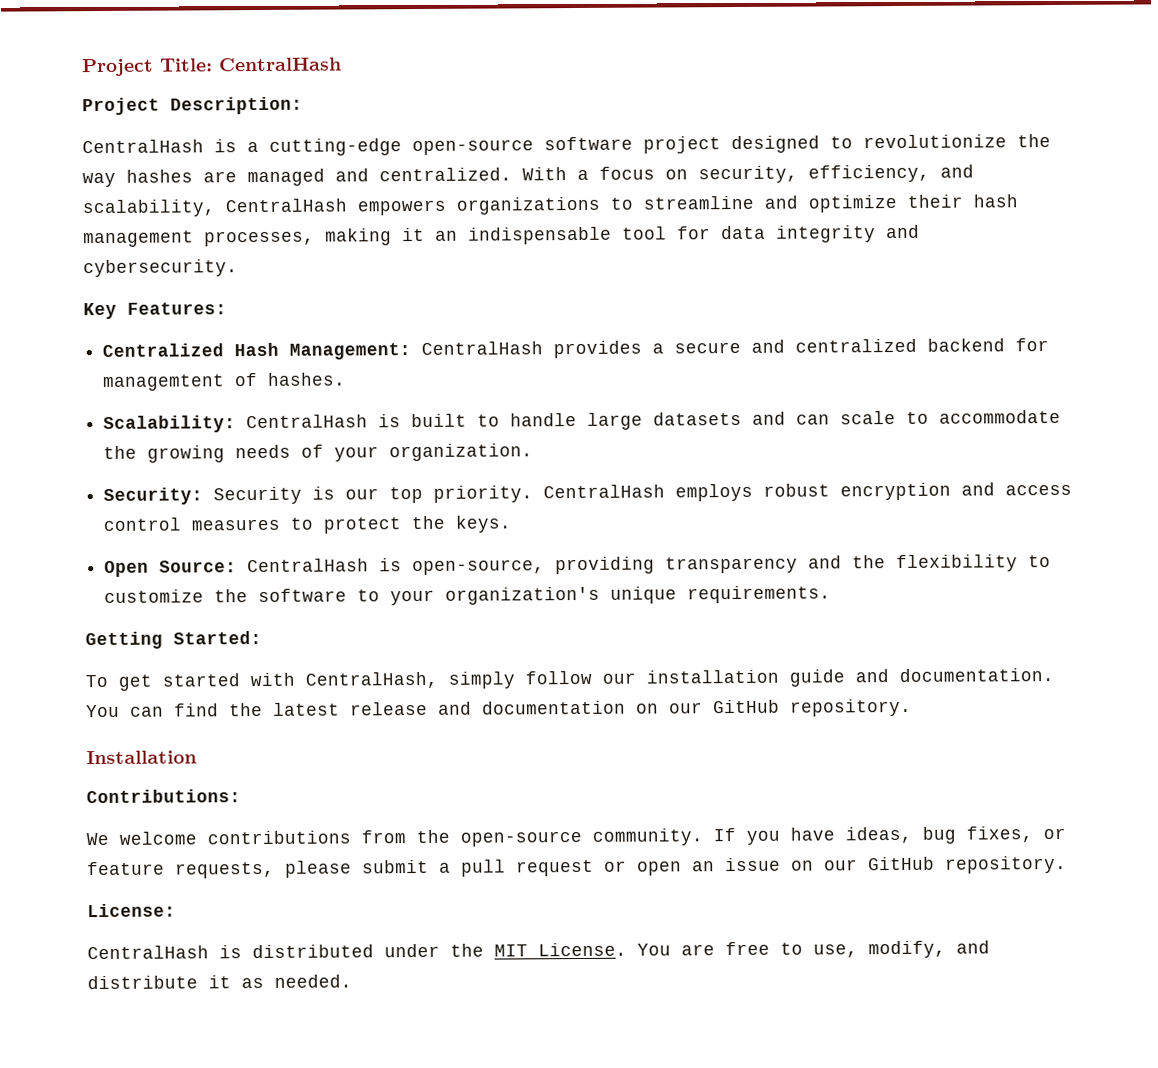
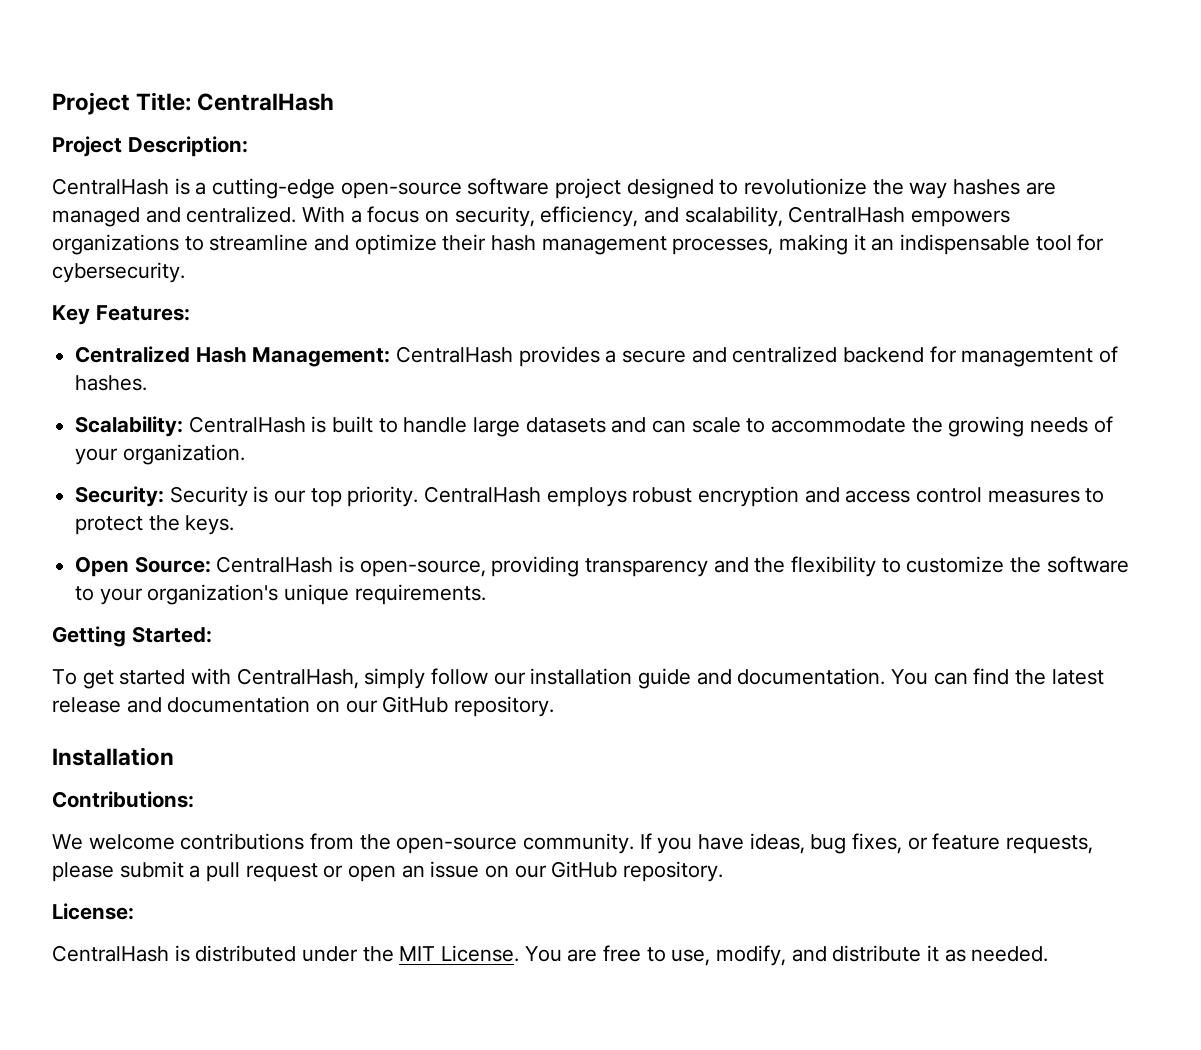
[721,224,920,243] data integrity and -> (1105, 242) none

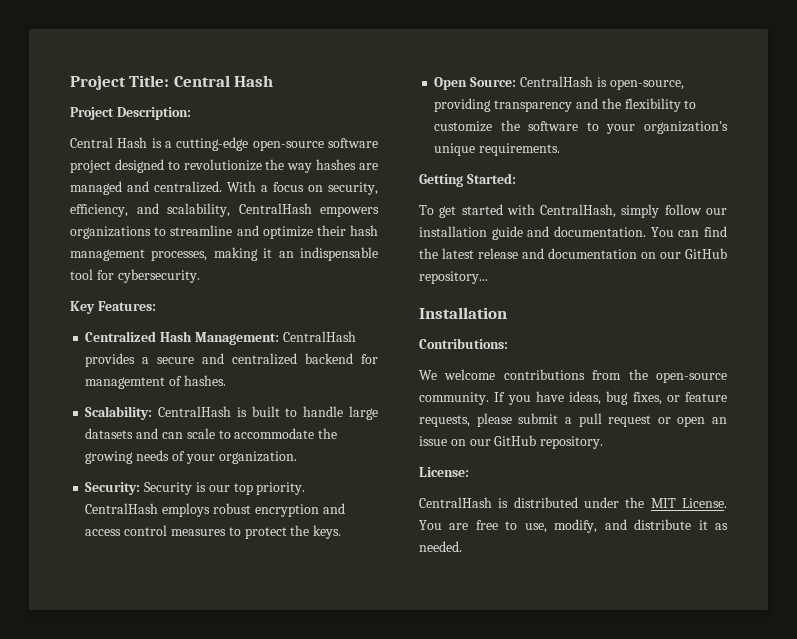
[197,93,335,111] CentralHash -> [173,75,274,87] Central Hash
[52,178,169,195] CentralHash -> [70,137,148,148] Central Hash
[454,696,555,717] repository. -> [419,271,488,284] repository...

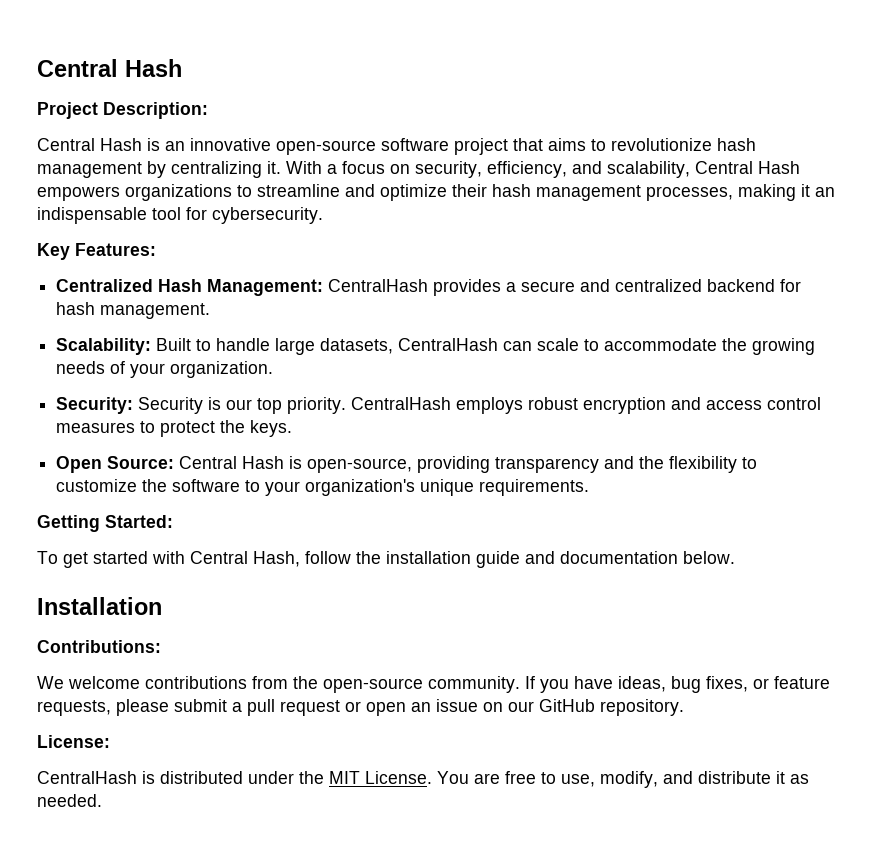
[70,75,170,90] Project Title: -> (37, 68) none
[165,137,249,151] a cutting-edge -> [165,138,271,151] an innovative
[114,159,378,173] [70,181,222,195] designed to revolutionize the way hashes are managed and centralized. -> [513,138,756,151] [37,161,281,178] that aims to revolutionize hash management by centralizing it.
[238,203,312,214] CentralHash -> [695,161,800,174] Central Hash
[85,375,226,389] [85,406,280,420] managemtent of hashes. // Scalability: CentralHash is built -> [56,302,211,319] [56,338,192,355] hash management. // Scalability: Built
[85,428,159,439] datasets and -> [320,338,499,354] datasets, CentralHash
[519,76,593,87] CentralHash -> [179,456,285,469] Central Hash
[540,204,727,218] [419,226,727,240] [419,248,727,259] [419,271,488,284] CentralHash, simply follow our installation guide and documentation. You can find the latest release and documentation on our GitHub repository... -> [190,551,735,568] Central Hash, follow the installation guide and documentation below.

